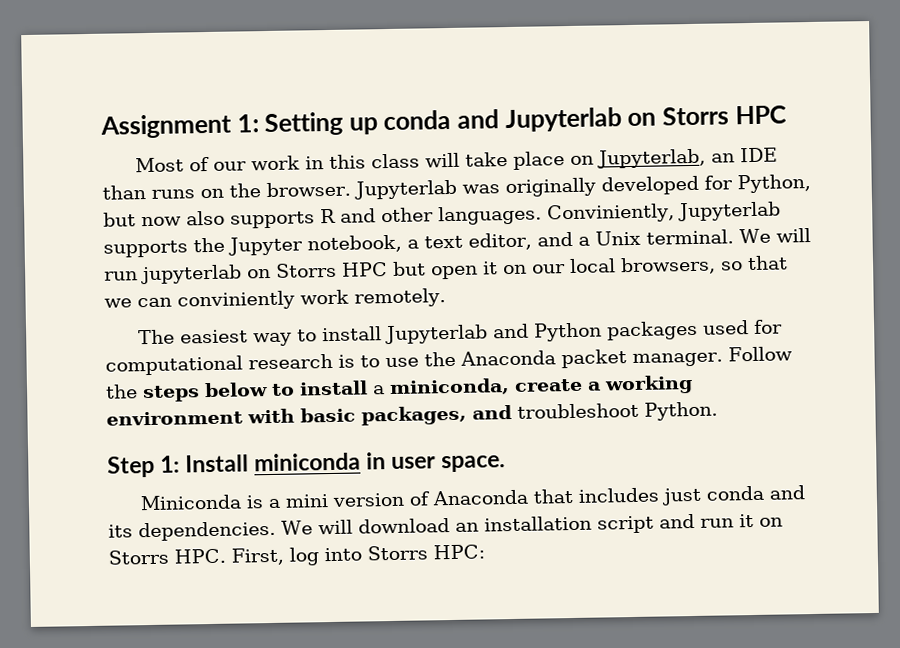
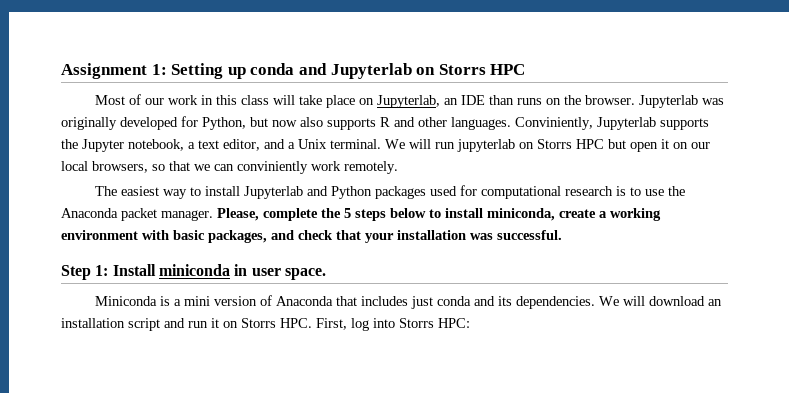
[727,346,793,362] [105,384,138,399] Follow the -> [217,208,351,221] Please, complete the 5
[373,385,385,395] a -> (483, 213) none
[517,401,718,421] troubleshoot Python. -> [298,230,562,243] check that your installation was successful.

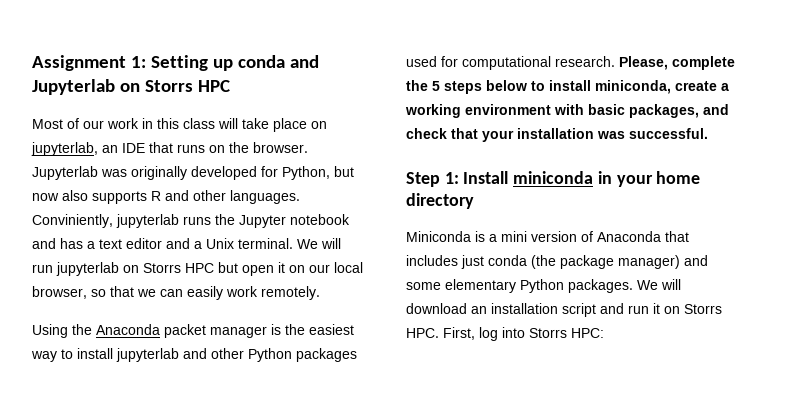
[377,95,441,108] Jupyterlab, -> [31,142,98,156] jupyterlab,
[489,95,515,105] than -> [149,142,173,153] that
[597,117,709,130] [61,139,184,152] Jupyterlab supports the Jupyter notebook, -> [116,214,350,228] [32,238,83,249] jupyterlab runs the Jupyter notebook and has
[223,139,260,151] editor, -> [126,238,162,249] editor
[92,161,148,173] browsers, -> [32,286,87,299] browser,
[237,161,308,174] conviniently -> [187,286,223,300] easily
[95,186,118,196] The -> [32,324,305,338] Using the Anaconda packet manager is the
[244,186,329,199] Jupyterlab and -> [116,348,244,362] jupyterlab and other
[565,186,686,196] [61,208,213,221] research is to use the Anaconda packet manager. -> [555,56,615,67] research.
[251,268,326,280] user space. -> [616,171,701,187] [406,193,474,209] your home directory
[474,296,596,309] and its dependencies. -> [531,255,708,269] [406,279,633,293] (the package manager) and some elementary Python packages.

